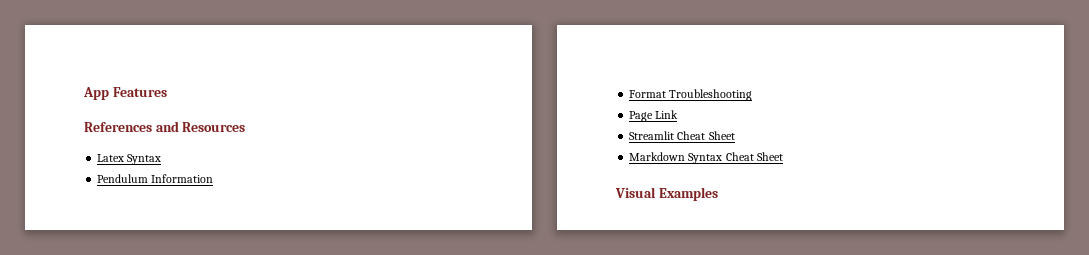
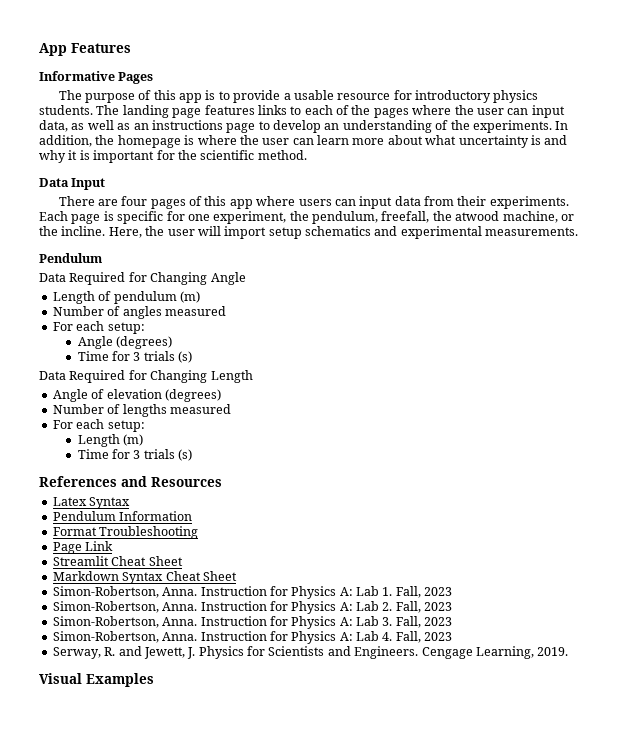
(167, 92) none -> [39,71,154,84] [58,90,539,103] [39,105,565,118] [39,120,569,133] [39,135,568,148] [39,150,307,163] [39,178,106,190] [58,196,569,209] [39,211,574,224] [39,226,579,239] [39,253,102,263] [39,272,246,285] [52,291,200,304] [52,306,226,319] [52,321,145,334] [77,336,173,349] [77,351,193,363] [39,370,253,383] [52,389,221,402] [52,404,231,417] [52,419,145,432] [77,434,144,447] [77,449,193,461] // Informative Pages // The purpose of this app is to provide a usable resource for introductory physics students. The landing page features links to each of the pages where the user can input data, as well as an instructions page to develop an understanding of the experiments. In addition, the homepage is where the user can learn more about what uncertainty is and why it is important for the scientific method. // Data Input // There are four pages of this app where users can input data from their experiments. Each page is specific for one experiment, the pendulum, freefall, the atwood machine, or the incline. Here, the user will import setup schematics and experimental measurements. // Pendulum // Data Required for Changing Angle // Length of pendulum (m) // Number of angles measured // For each setup: // Angle (degrees) // Time for 3 trials (s) // Data Required for Changing Length // Angle of elevation (degrees) // Number of lengths measured // For each setup: // Length (m) // Time for 3 trials (s)
(783, 156) none -> [52,586,453,599] [52,601,453,614] [52,616,453,629] [52,631,453,644] [52,646,569,659] // Simon-Robertson, Anna. Instruction for Physics A: Lab 1. Fall, 2023 // Simon-Robertson, Anna. Instruction for Physics A: Lab 2. Fall, 2023 // Simon-Robertson, Anna. Instruction for Physics A: Lab 3. Fall, 2023 // Simon-Robertson, Anna. Instruction for Physics A: Lab 4. Fall, 2023 // Serway, R. and Jewett, J. Physics for Scientists and Engineers. Cengage Learning, 2019.

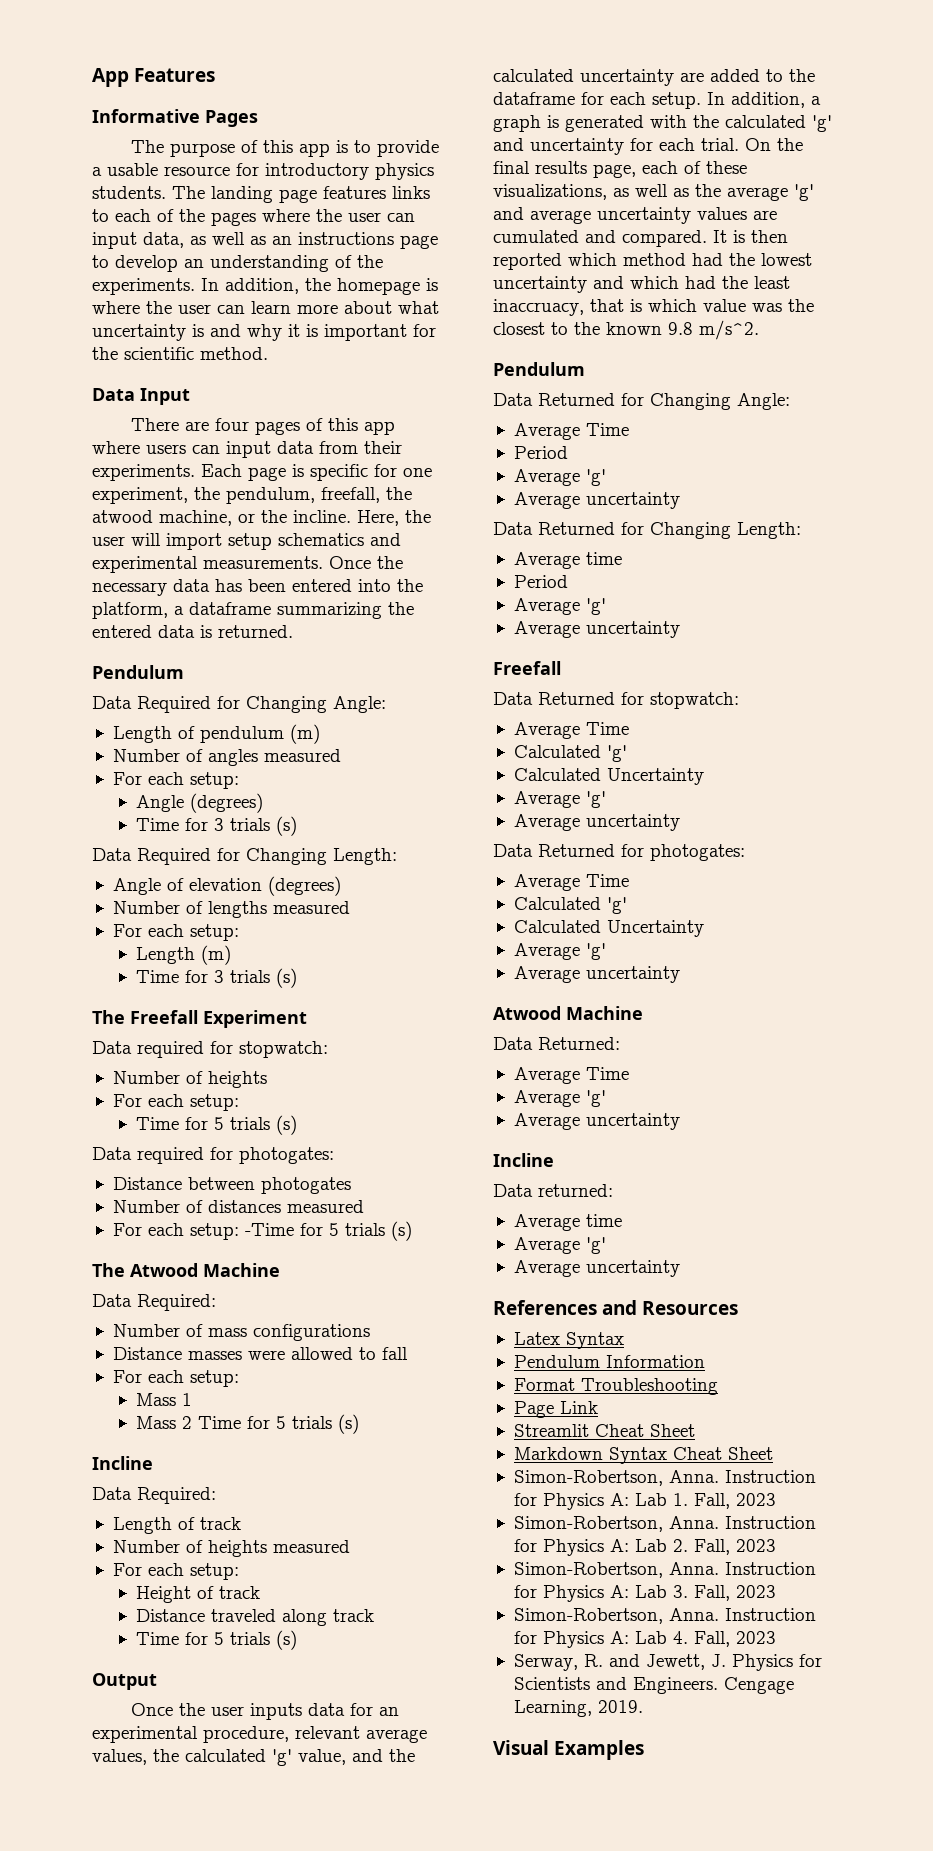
(579, 231) none -> [329,556,403,569] [92,579,423,596] [92,602,414,619] [92,625,293,638] Once the necessary data has been entered into the platform, a dataframe summarizing the entered data is returned.
[210,272,246,285] Angle -> [333,696,386,713] Angle:
[210,370,253,383] Length -> [333,848,397,865] Length:
(193, 455) none -> [92,1010,307,1028] [92,1041,328,1058] [112,1071,267,1088] [112,1094,239,1111] [135,1115,297,1135] [92,1147,334,1164] [112,1177,351,1194] [112,1200,364,1213] [112,1221,412,1241] [92,1263,280,1277] [92,1294,216,1311] [112,1324,370,1341] [112,1347,408,1360] [112,1370,239,1387] [135,1393,192,1406] [135,1414,359,1434] [92,1456,153,1470] [92,1487,216,1504] [112,1517,241,1534] [112,1540,350,1557] [112,1563,239,1580] [135,1586,260,1603] [135,1609,374,1626] [135,1630,297,1650] [92,1673,157,1690] [130,1703,399,1720] [92,1726,427,1743] [92,1749,415,1766] [493,69,815,86] [493,92,821,109] [493,115,832,132] [493,138,803,155] [493,161,747,178] [493,184,814,201] [493,207,777,224] [493,230,788,247] [493,253,812,270] [493,276,790,293] [493,299,814,316] [493,320,759,340] [493,362,585,376] [493,393,790,410] [513,423,629,440] [513,446,568,459] [513,469,606,486] [513,492,680,509] [493,522,801,539] [513,552,622,569] [513,575,568,588] [513,598,606,615] [513,621,680,638] [493,661,561,675] [493,692,739,709] [513,722,629,739] [513,745,627,762] [513,768,704,785] [513,791,606,808] [513,814,680,831] [493,844,745,861] [513,874,629,891] [513,897,627,914] [513,920,704,937] [513,943,606,960] [513,966,680,983] [493,1006,643,1020] [493,1037,620,1050] [513,1067,629,1084] [513,1090,606,1107] [513,1113,680,1130] [493,1153,554,1167] [493,1184,613,1197] [513,1214,622,1231] [513,1237,606,1254] [513,1260,680,1277] // The Freefall Experiment // Data required for stopwatch: // Number of heights // For each setup: // Time for 5 trials (s) // Data required for photogates: // Distance between photogates // Number of distances measured // For each setup: -Time for 5 trials (s) // The Atwood Machine // Data Required: // Number of mass configurations // Distance masses were allowed to fall // For each setup: // Mass 1 // Mass 2 Time for 5 trials (s) // Incline // Data Required: // Length of track // Number of heights measured // For each setup: // Height of track // Distance traveled along track // Time for 5 trials (s) // Output // Once the user inputs data for an experimental procedure, relevant average values, the calculated 'g' value, and the calculated uncertainty are added to the dataframe for each setup. In addition, a graph is generated with the calculated 'g' and uncertainty for each trial. On the final results page, each of these visualizations, as well as the average 'g' and average uncertainty values are cumulated and compared. It is then reported which method had the lowest uncertainty and which had the least inaccruacy, that is which value was the closest to the known 9.8 m/s^2. // Pendulum // Data Returned for Changing Angle: // Average Time // Period // Average 'g' // Average uncertainty // Data Returned for Changing Length: // Average time // Period // Average 'g' // Average uncertainty // Freefall // Data Returned for stopwatch: // Average Time // Calculated 'g' // Calculated Uncertainty // Average 'g' // Average uncertainty // Data Returned for photogates: // Average Time // Calculated 'g' // Calculated Uncertainty // Average 'g' // Average uncertainty // Atwood Machine // Data Returned: // Average Time // Average 'g' // Average uncertainty // Incline // Data returned: // Average time // Average 'g' // Average uncertainty

